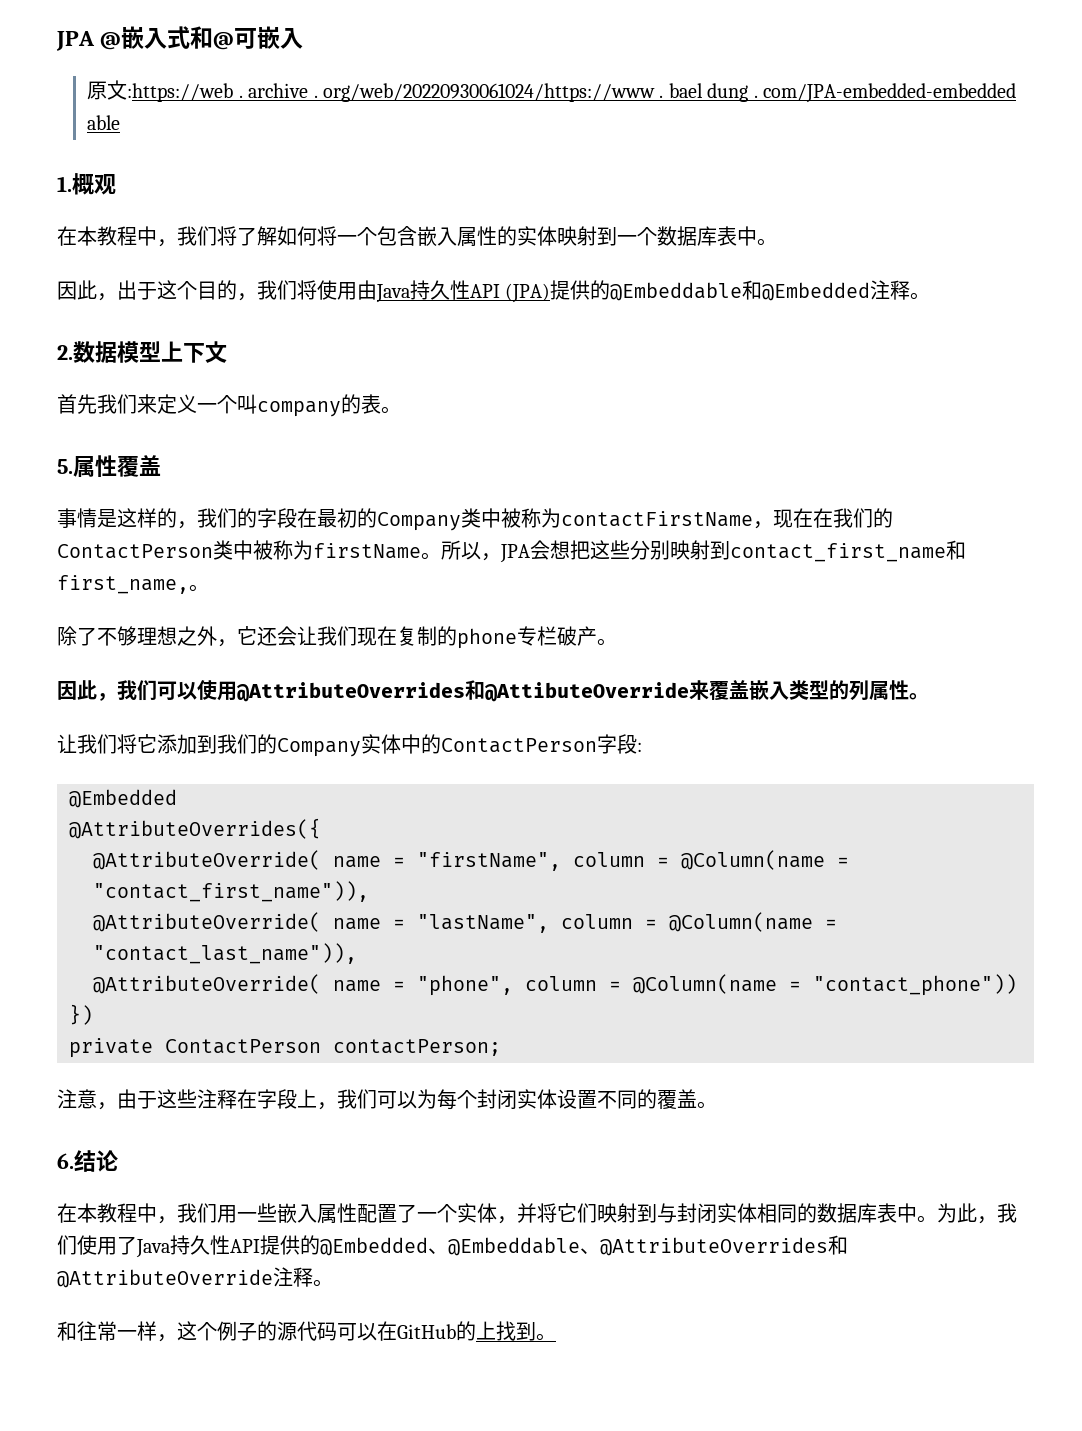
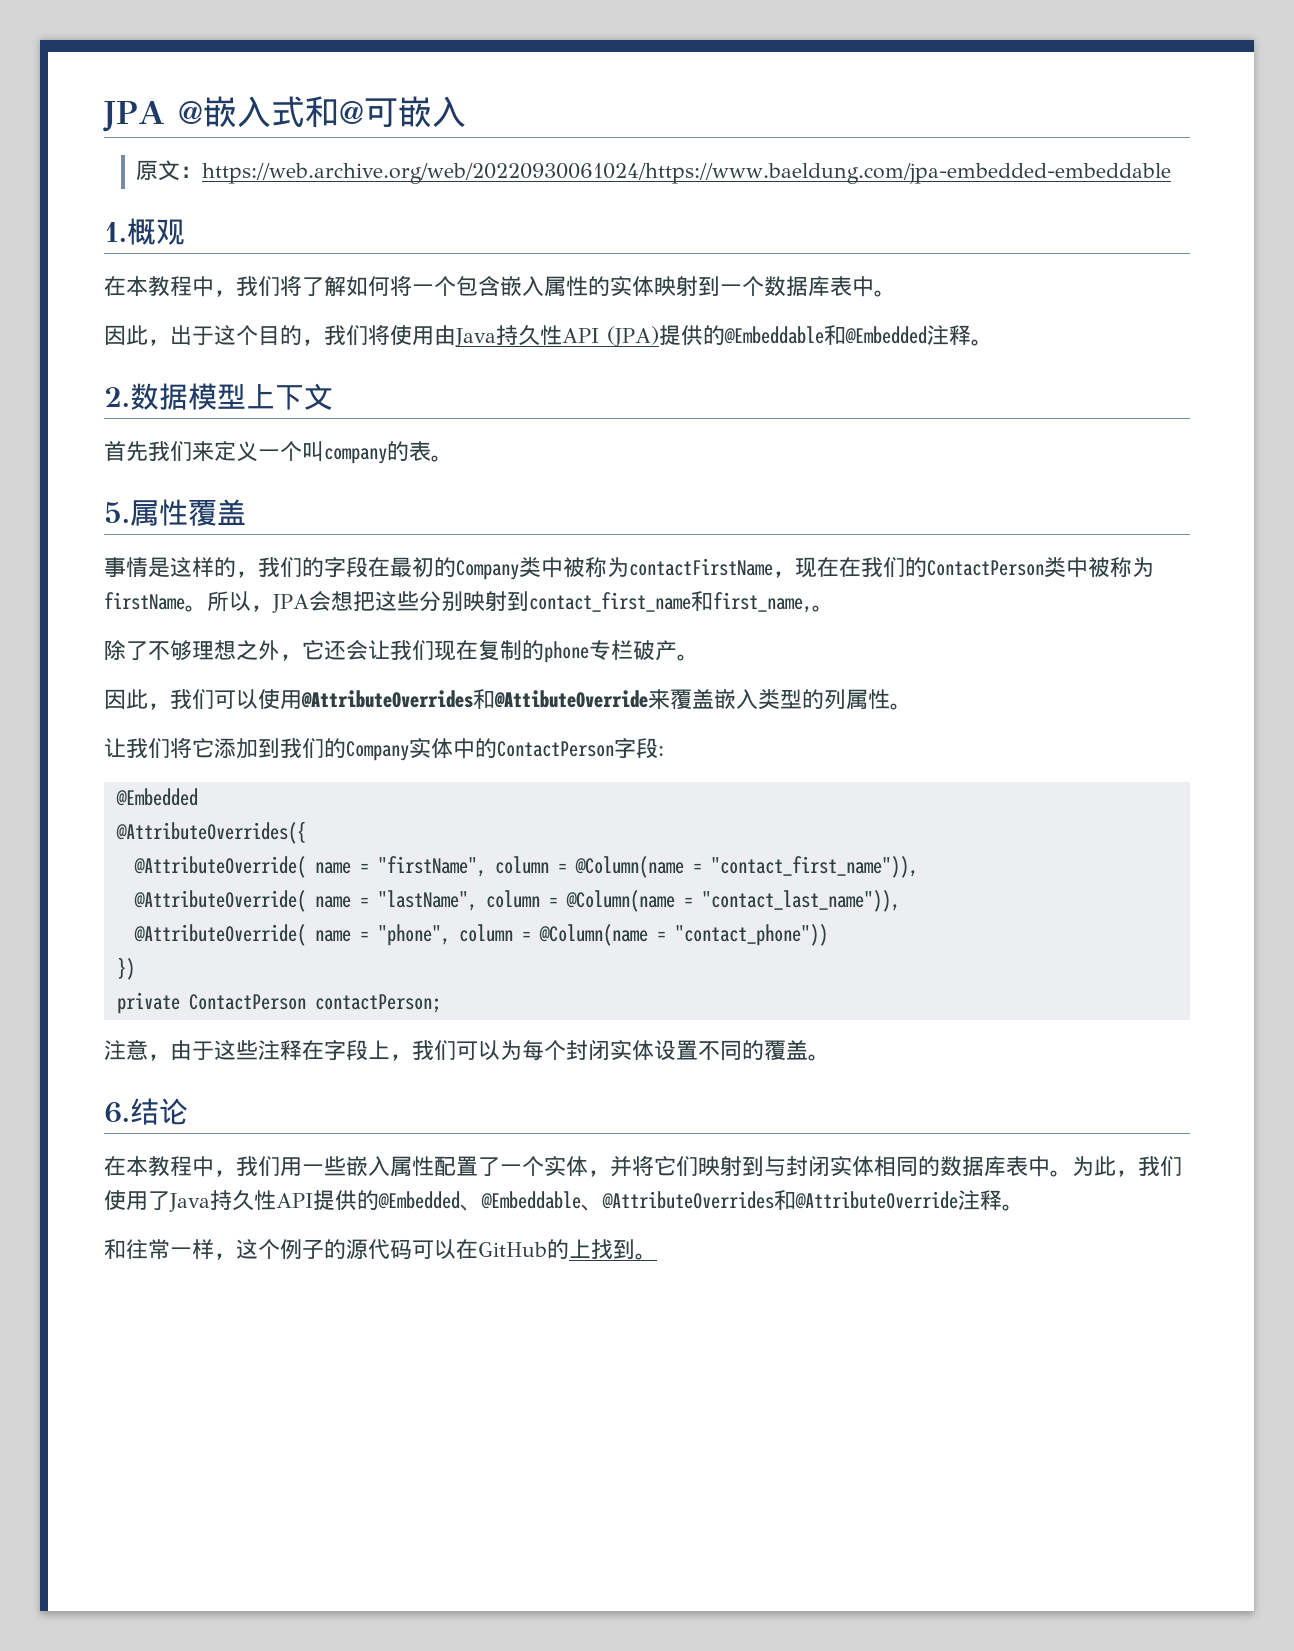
[127,83,1017,103] [87,115,121,130] :https://web . archive . org/web/20220930061024/https://www . bael dung . com/JPA-embedded-embedded able -> [180,163,1172,184] ：https://web.archive.org/web/20220930061024/https://www.baeldung.com/jpa-embedded-embeddable

